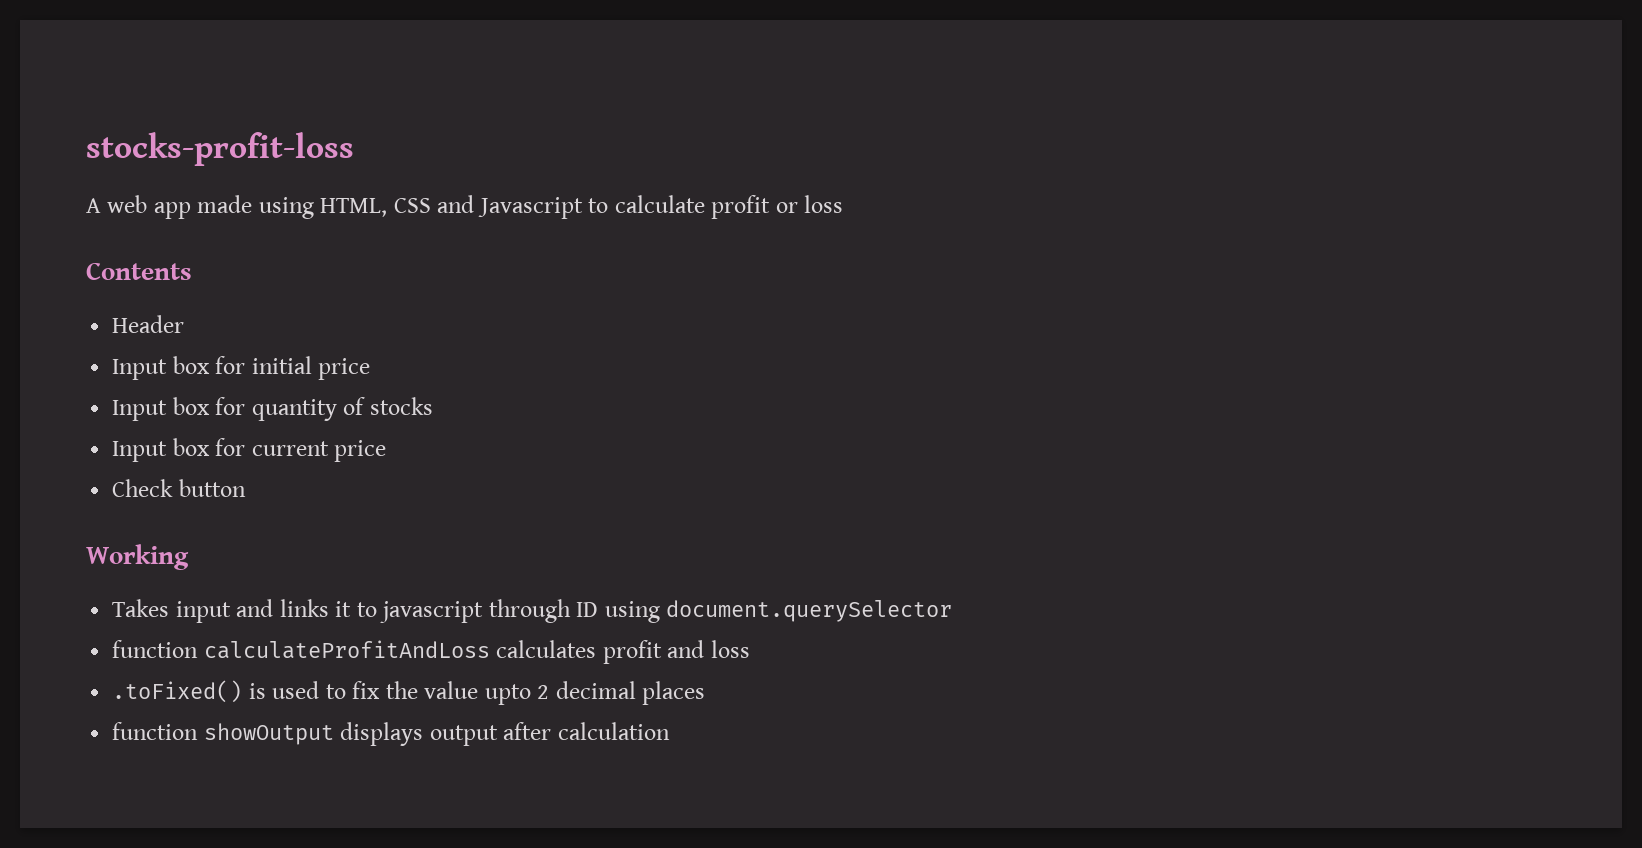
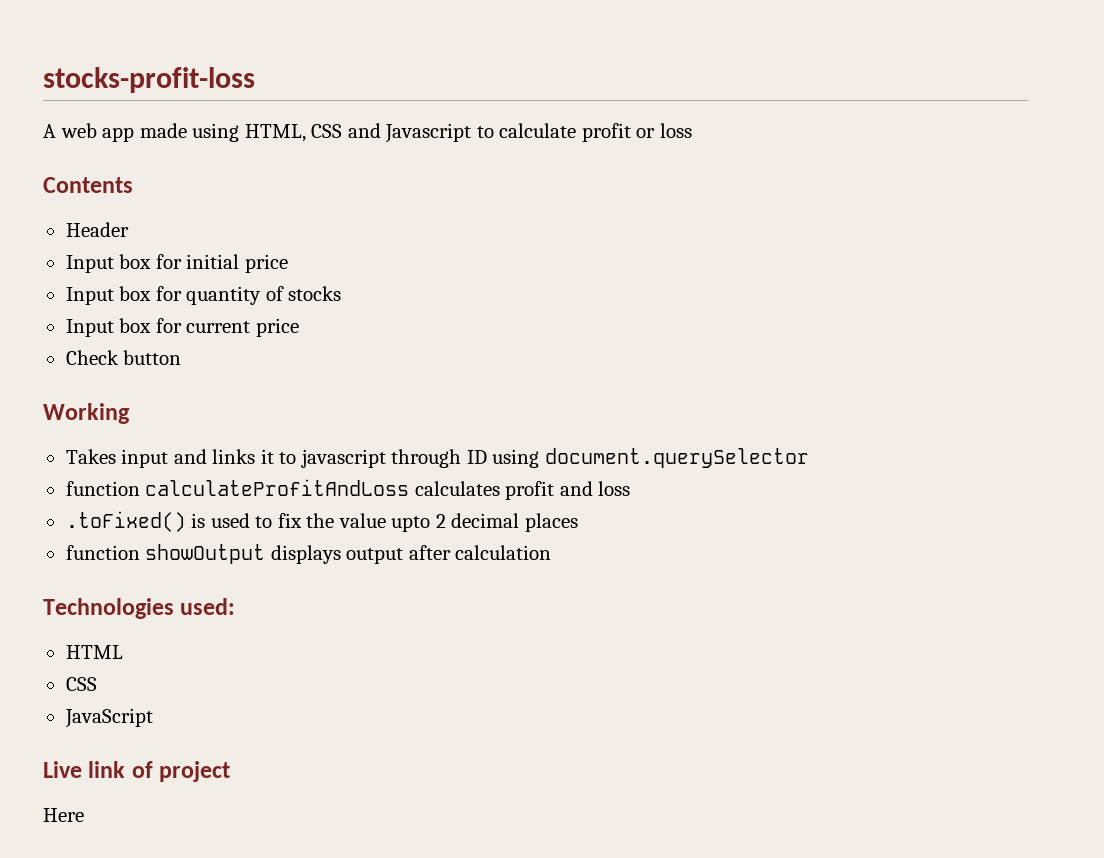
(670, 731) none -> [43,598,236,619] [65,645,123,659] [65,677,97,691] [64,708,153,728] [43,761,231,782] [43,808,84,822] // Technologies used: // HTML // CSS // JavaScript // Live link of project // Here

